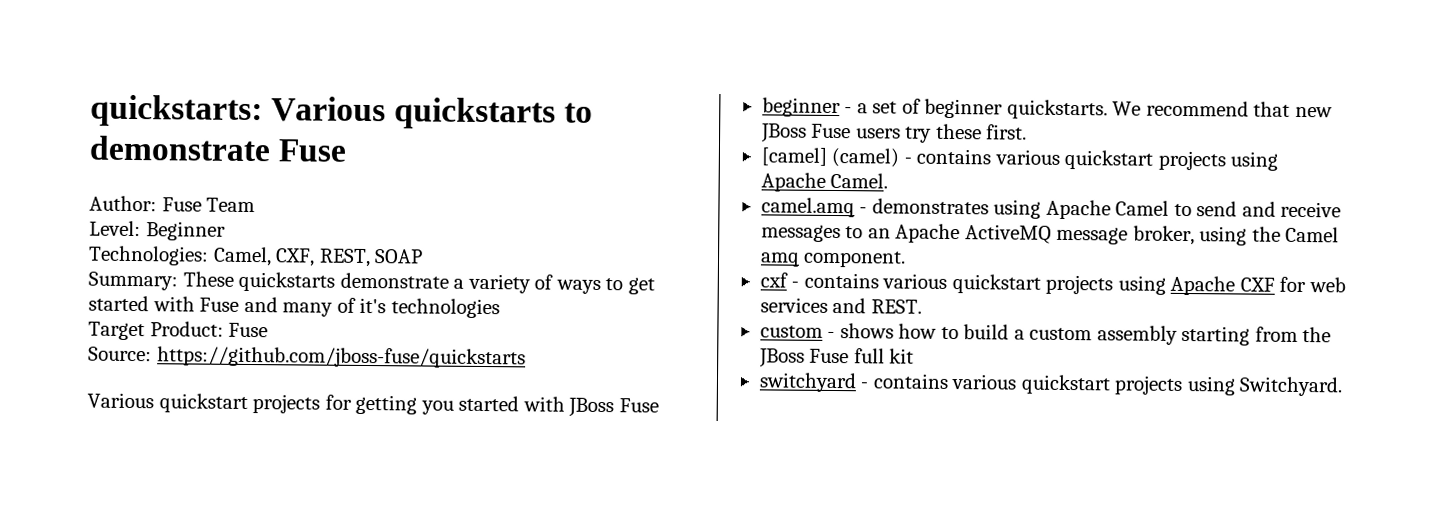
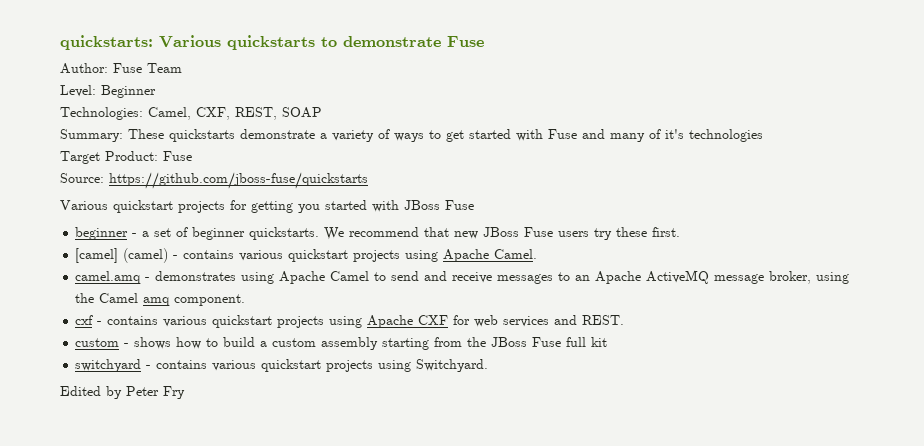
(1344, 386) none -> [60,386,185,399] // Edited by Peter Fry

